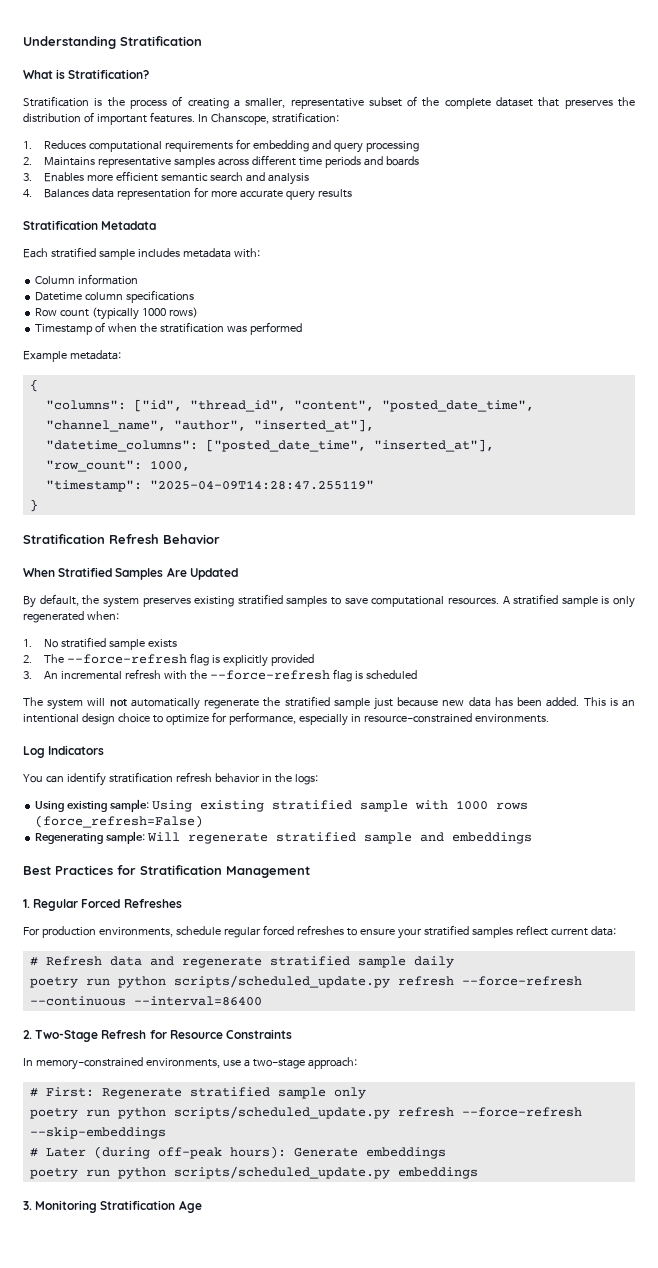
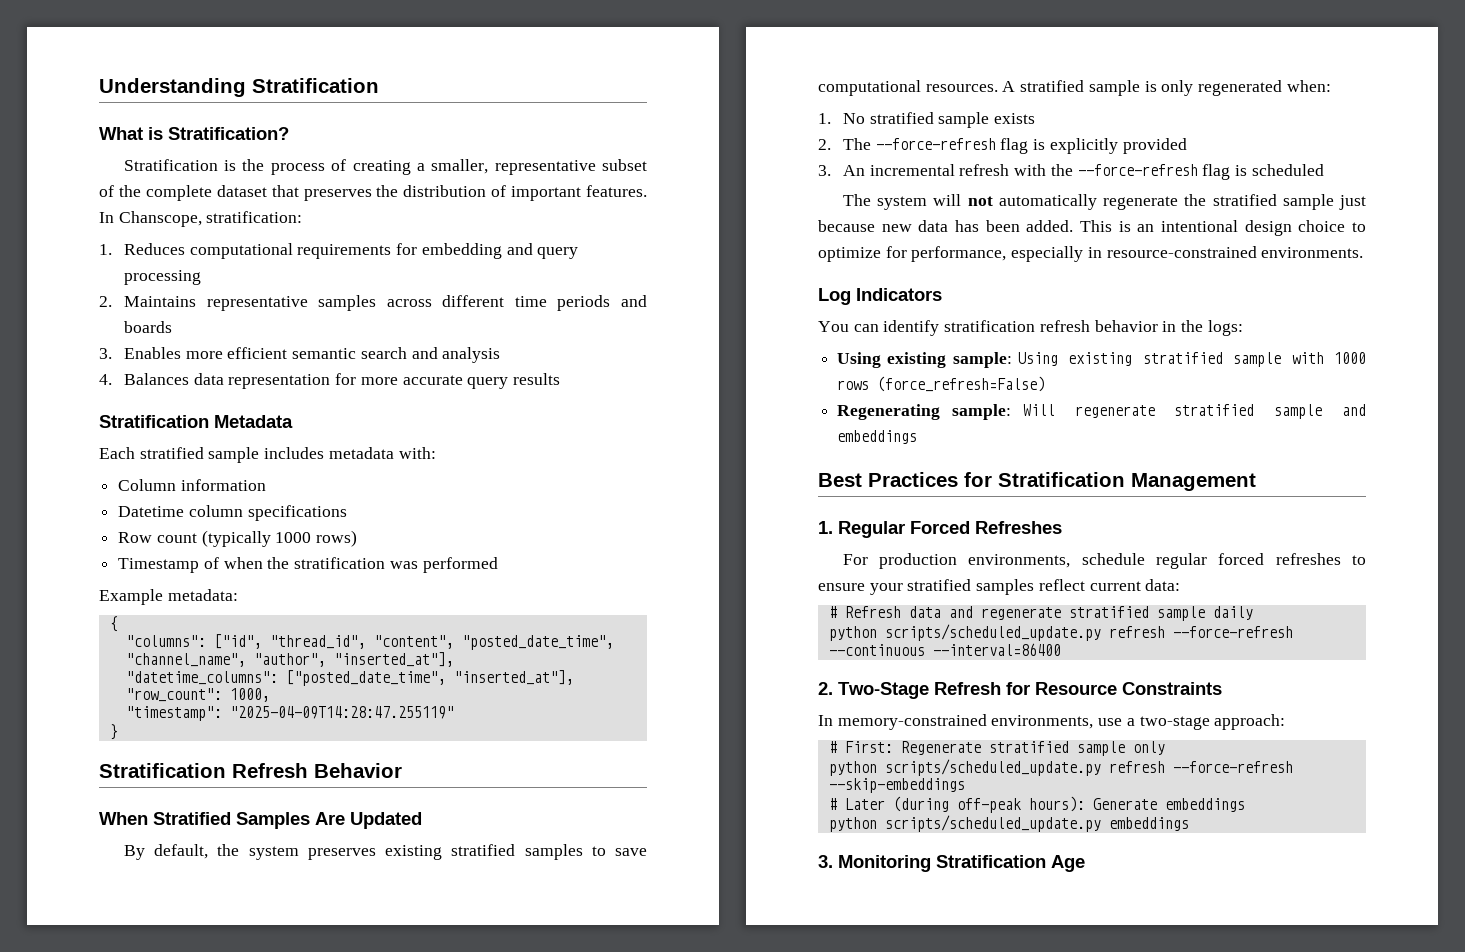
[29,977,110,988] poetry run -> (1253, 613) none
[29,1108,110,1119] poetry run -> (1165, 748) none
[29,1168,110,1179] poetry run -> (1245, 805) none

